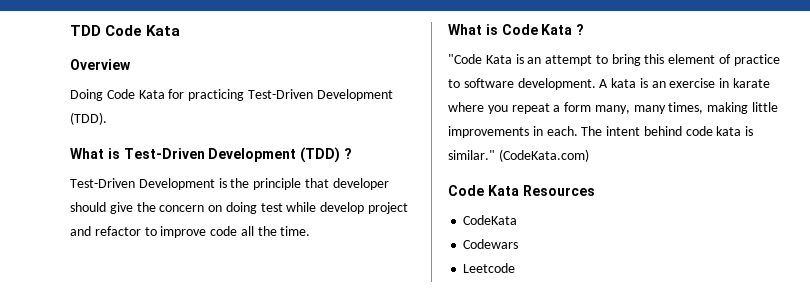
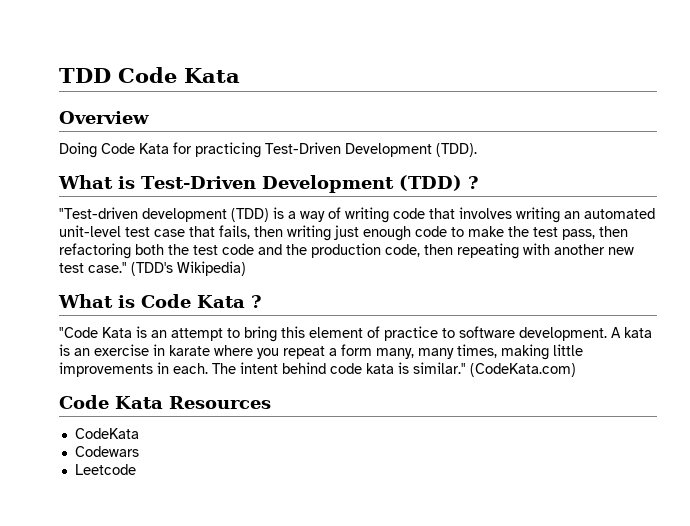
[70,178,389,190] [70,202,409,214] [70,226,311,238] Test-Driven Development is the principle that developer should give the concern on doing test while develop project and refactor to improve code all the time. -> [59,207,655,223] [59,225,628,241] [59,243,634,259] [59,261,246,276] "Test-driven development (TDD) is a way of writing code that involves writing an automated unit-level test case that fails, then writing just enough code to make the test pass, then refactoring both the test code and the production code, then repeating with another new test case." (TDD's Wikipedia)

